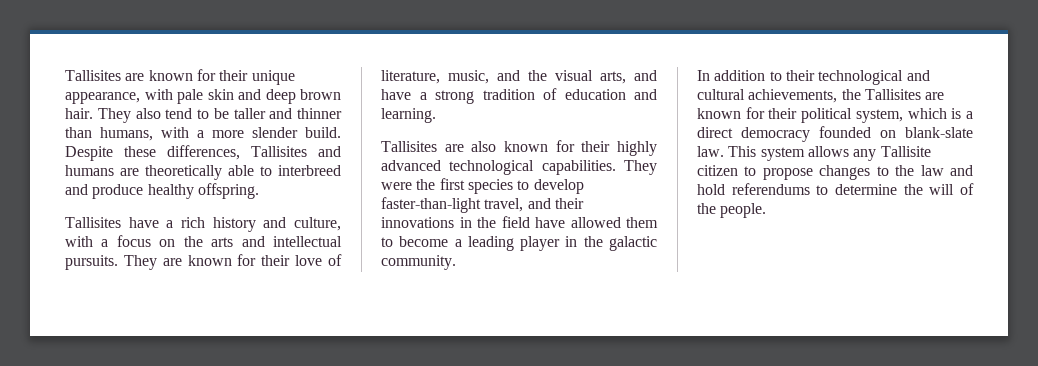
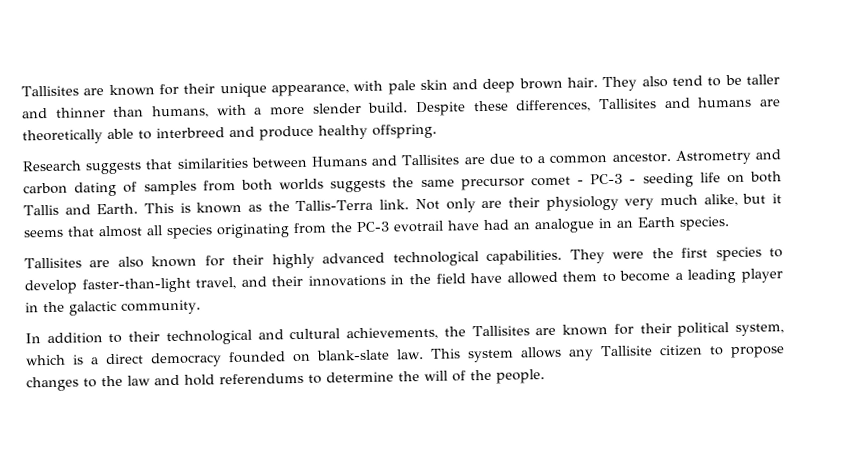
[65,217,341,232] [65,235,342,247] [65,254,342,270] [381,70,657,84] [381,88,657,104] [381,108,436,123] Tallisites have a rich history and culture, with a focus on the arts and intellectual pursuits. They are known for their love of literature, music, and the visual arts, and have a strong tradition of education and learning. -> [22,149,781,175] [23,171,782,197] [23,193,783,216] [23,216,730,240] Research suggests that similarities between Humans and Tallisites are due to a common ancestor. Astrometry and carbon dating of samples from both worlds suggests the same precursor comet - PC-3 - seeding life on both Tallis and Earth. This is known as the Tallis-Terra link. Not only are their physiology very much alike, but it seems that almost all species originating from the PC-3 evotrail have had an analogue in an Earth species.

